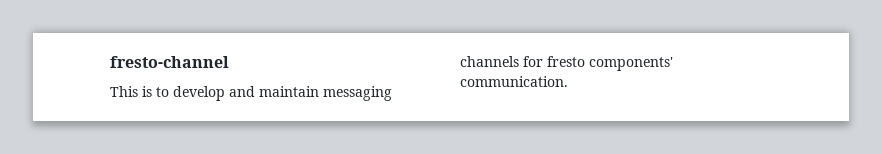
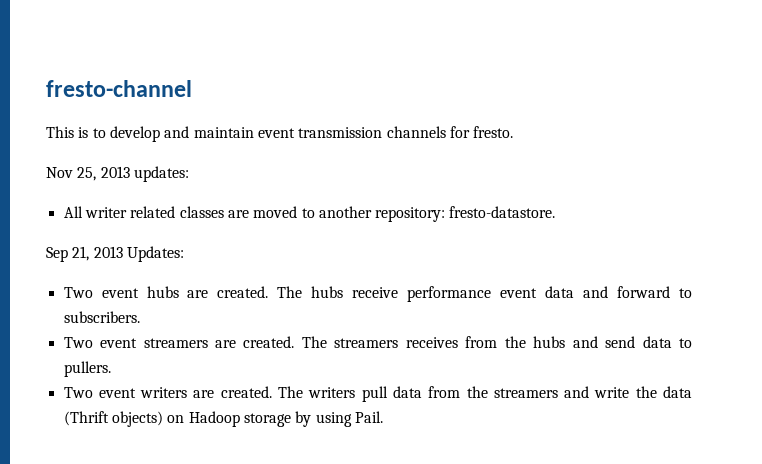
[323,86,392,101] [460,56,673,71] [460,76,568,87] messaging channels for fresto components' communication. -> [257,126,514,138] [46,166,189,182] [63,206,556,222] [46,246,184,262] [63,286,692,302] [63,311,140,323] [63,336,692,348] [63,361,111,377] [63,386,692,402] [63,411,383,427] event transmission channels for fresto. // Nov 25, 2013 updates: // All writer related classes are moved to another repository: fresto-datastore. // Sep 21, 2013 Updates: // Two event hubs are created. The hubs receive performance event data and forward to subscribers. // Two event streamers are created. The streamers receives from the hubs and send data to pullers. // Two event writers are created. The writers pull data from the streamers and write the data (Thrift objects) on Hadoop storage by using Pail.

